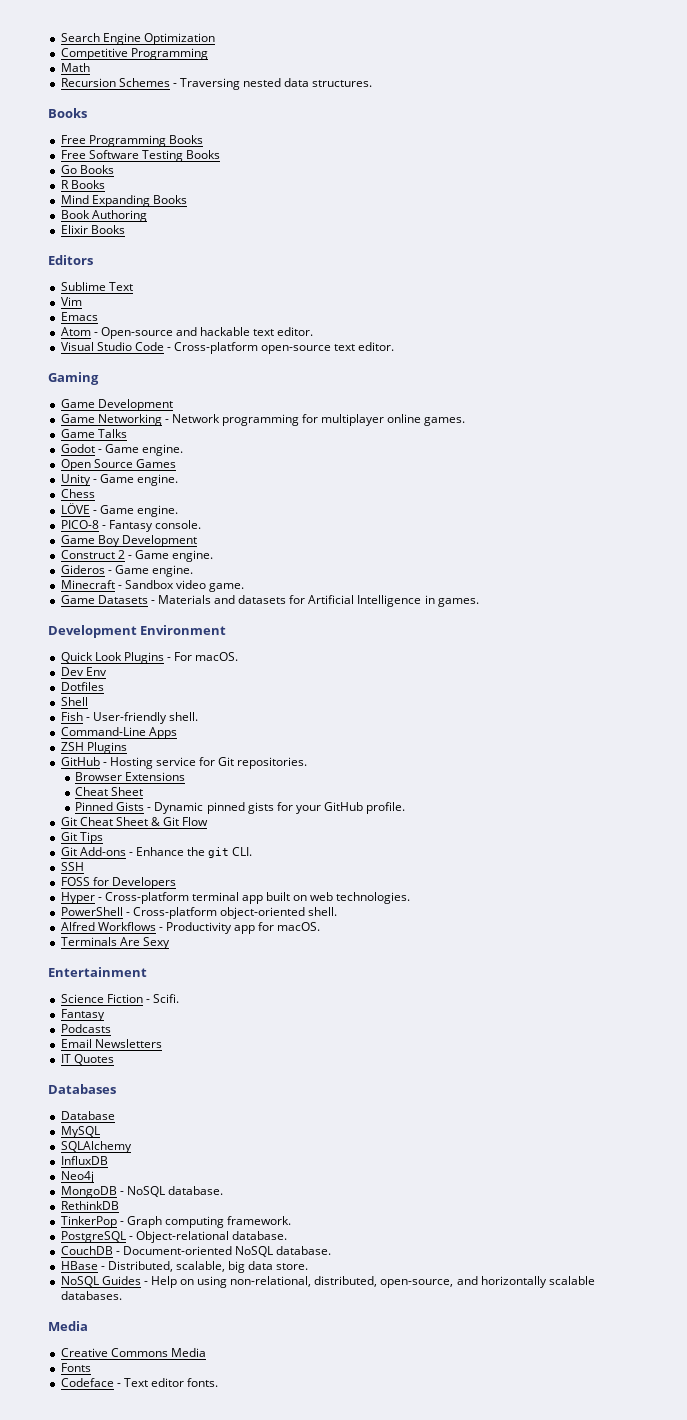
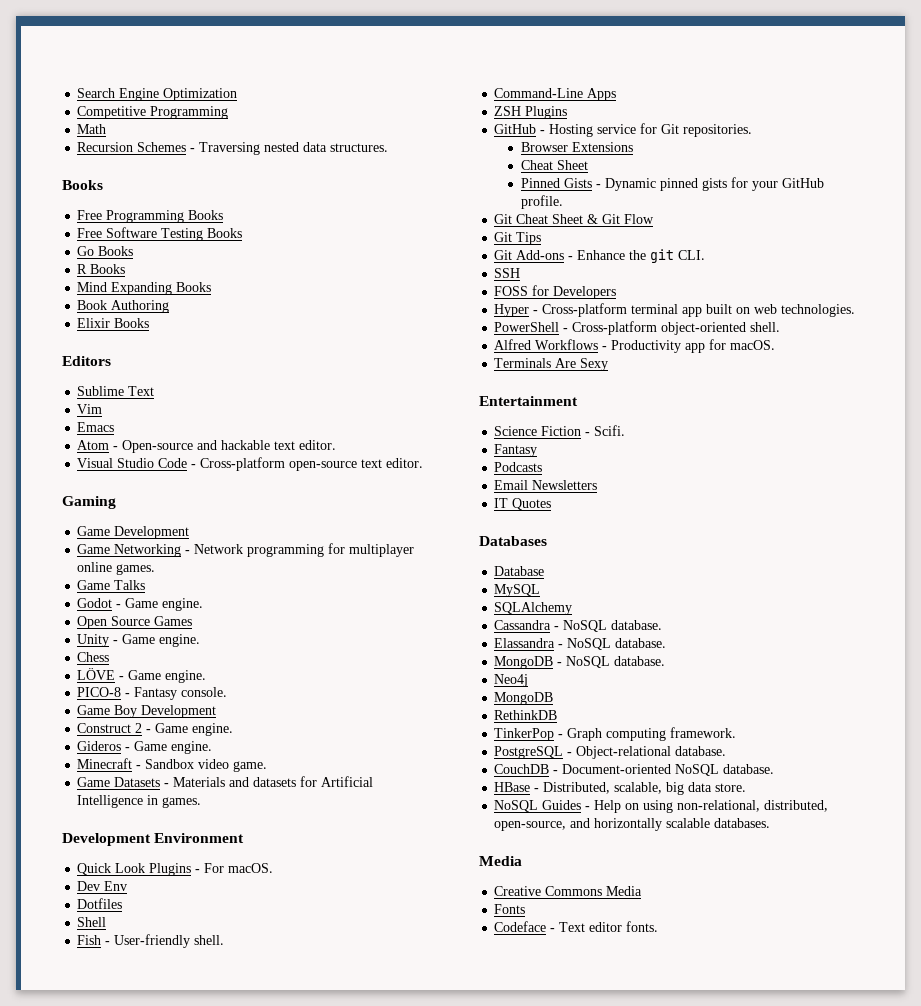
[60,1156,108,1165] [60,1171,94,1183] InfluxDB // Neo4j -> [494,620,663,632] [494,638,667,650] Cassandra - NoSQL database. // Elassandra - NoSQL database.
(223, 1190) none -> [494,674,529,687] [494,692,554,705] // Neo4j // MongoDB

